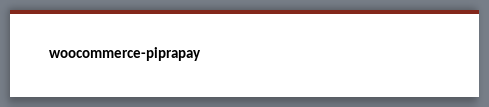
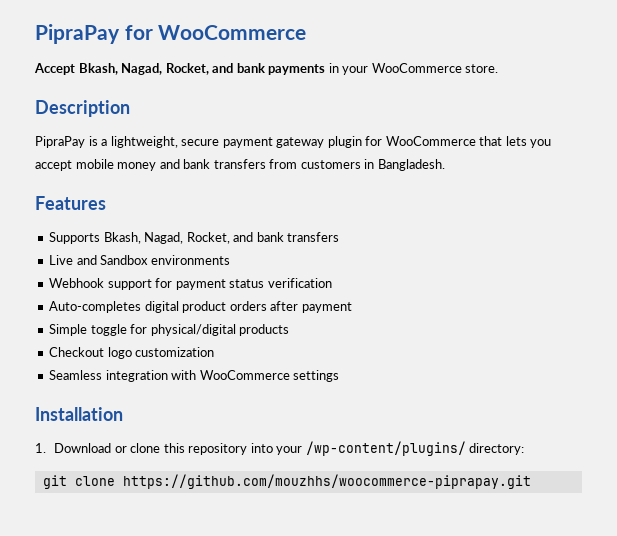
[49,47,201,61] woocommerce-piprapay -> [35,24,307,44] [34,63,499,75] [35,100,130,117] [35,136,552,148] [35,159,445,171] [35,196,106,210] [49,232,340,244] [49,255,230,265] [49,278,332,290] [49,301,352,313] [49,324,290,336] [49,347,215,359] [49,370,340,382] [35,407,123,421] [35,441,525,456] [42,474,531,489] PipraPay for WooCommerce // Accept Bkash, Nagad, Rocket, and bank payments in your WooCommerce store. // Description // PipraPay is a lightweight, secure payment gateway plugin for WooCommerce that lets you accept mobile money and bank transfers from customers in Bangladesh. // Features // Supports Bkash, Nagad, Rocket, and bank transfers // Live and Sandbox environments // Webhook support for payment status verification // Auto-completes digital product orders after payment // Simple toggle for physical/digital products // Checkout logo customization // Seamless integration with WooCommerce settings // Installation // 1. Download or clone this repository into your /wp-content/plugins/ directory: // git clone https://github.com/mouzhhs/woocommerce-piprapay.git

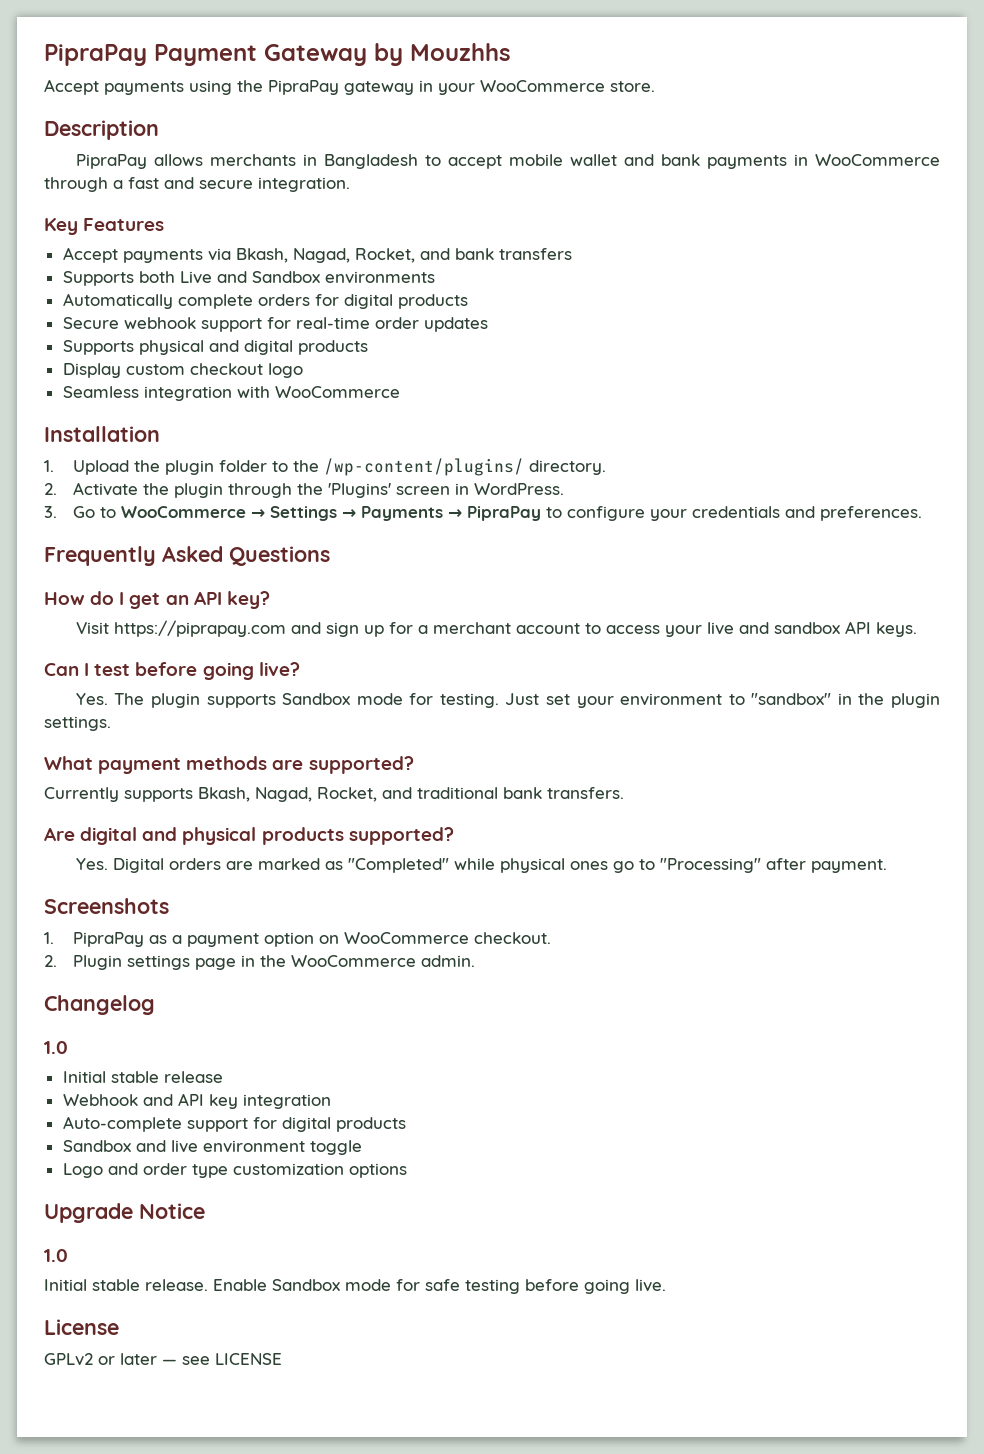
[35,24,307,44] [34,63,326,75] PipraPay for WooCommerce // Accept Bkash, Nagad, Rocket, and bank payments -> [44,43,511,66] [44,79,414,95] PipraPay Payment Gateway by Mouzhhs // Accept payments using the PipraPay gateway
[88,136,552,148] is a lightweight, secure payment gateway plugin for WooCommerce that lets you -> [153,154,441,169] allows merchants in Bangladesh to
[117,159,445,171] [35,196,106,210] [49,232,101,244] money and bank transfers from customers in Bangladesh. // Features // Supports -> [569,154,940,169] [44,177,350,192] [44,218,165,235] [62,247,231,263] wallet and bank payments in WooCommerce through a fast and secure integration. // Key Features // Accept payments via
(340, 237) none -> [62,271,175,286] Supports both
[49,278,332,290] [49,301,352,313] [49,324,290,336] [49,347,105,357] Webhook support for payment status verification // Auto-completes digital product orders after payment // Simple toggle for physical/digital products // Checkout -> [62,293,468,309] [62,317,488,332] [62,340,368,355] [62,363,263,378] Automatically complete orders for digital products // Secure webhook support for real-time order updates // Supports physical and digital products // Display custom checkout
[135,347,215,357] customization -> (303, 370) none
[293,370,340,382] settings -> (400, 392) none
[54,441,525,456] [42,474,531,489] Download or clone this repository into your /wp-content/plugins/ directory: // git clone https://github.com/mouzhhs/woocommerce-piprapay.git -> [72,458,606,476] [44,482,564,498] [44,506,922,521] [44,546,330,566] [44,591,270,609] [75,620,917,637] [44,662,300,680] [75,693,941,708] [44,716,111,731] [44,756,414,774] [44,787,624,802] [44,827,454,845] [75,858,887,873] [44,898,169,914] [44,932,551,947] [44,955,475,970] [44,995,155,1015] [44,1041,68,1054] [62,1071,223,1083] [62,1093,331,1109] [62,1116,406,1132] [62,1140,362,1155] [62,1163,407,1178] [44,1203,205,1223] [44,1249,68,1262] [44,1279,666,1294] [44,1319,119,1335] [44,1353,282,1366] Upload the plugin folder to the /wp-content/plugins/ directory. // 2. Activate the plugin through the 'Plugins' screen in WordPress. // 3. Go to WooCommerce → Settings → Payments → PipraPay to configure your credentials and preferences. // Frequently Asked Questions // How do I get an API key? // Visit https://piprapay.com and sign up for a merchant account to access your live and sandbox API keys. // Can I test before going live? // Yes. The plugin supports Sandbox mode for testing. Just set your environment to "sandbox" in the plugin settings. // What payment methods are supported? // Currently supports Bkash, Nagad, Rocket, and traditional bank transfers. // Are digital and physical products supported? // Yes. Digital orders are marked as "Completed" while physical ones go to "Processing" after payment. // Screenshots // 1. PipraPay as a payment option on WooCommerce checkout. // 2. Plugin settings page in the WooCommerce admin. // Changelog // 1.0 // Initial stable release // Webhook and API key integration // Auto-complete support for digital products // Sandbox and live environment toggle // Logo and order type customization options // Upgrade Notice // 1.0 // Initial stable release. Enable Sandbox mode for safe testing before going live. // License // GPLv2 or later — see LICENSE

